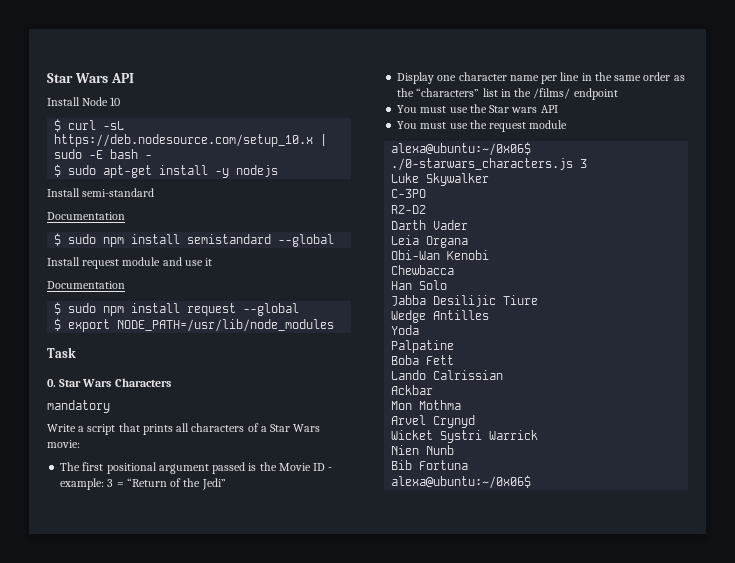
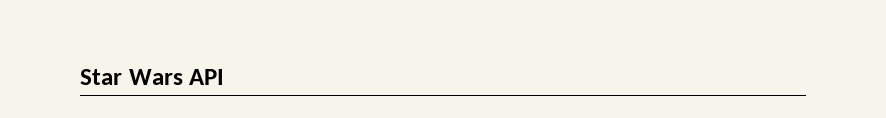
[47,97,121,106] [54,119,125,132] [54,134,328,147] [54,149,153,159] [54,164,279,178] [47,188,155,197] [47,212,125,220] [54,233,335,247] [47,257,213,269] [47,281,125,289] [54,302,300,316] [54,318,335,332] [47,347,76,358] [47,378,171,387] [47,400,110,413] [47,423,321,435] [47,440,80,448] [60,462,333,474] [60,478,226,490] [397,72,685,84] [397,88,618,100] [397,104,558,113] [397,120,568,132] [391,142,532,156] [391,158,588,171] [391,173,490,186] [391,189,427,198] [391,205,427,214] [391,220,469,230] [391,235,469,248] [391,250,490,260] [391,265,455,275] [391,280,448,290] [391,295,539,307] [391,310,490,323] [391,325,420,335] [391,340,455,353] [391,355,455,365] [391,370,504,380] [391,385,434,395] [391,400,462,410] [391,415,476,428] [391,430,539,443] [391,445,455,455] [391,460,469,470] [391,475,532,489] // Install Node 10 // $ curl -sL https://deb.nodesource.com/setup_10.x | sudo -E bash - // $ sudo apt-get install -y nodejs // Install semi-standard // Documentation // $ sudo npm install semistandard --global // Install request module and use it // Documentation // $ sudo npm install request --global // $ export NODE_PATH=/usr/lib/node_modules // Task // 0. Star Wars Characters // mandatory // Write a script that prints all characters of a Star Wars movie: // The first positional argument passed is the Movie ID - example: 3 = “Return of the Jedi” // Display one character name per line in the same order as the “characters” list in the /films/ endpoint // You must use the Star wars API // You must use the request module // alexa@ubuntu:~/0x06$ ./0-starwars_characters.js 3 // Luke Skywalker // C-3PO // R2-D2 // Darth Vader // Leia Organa // Obi-Wan Kenobi // Chewbacca // Han Solo // Jabba Desilijic Tiure // Wedge Antilles // Yoda // Palpatine // Boba Fett // Lando Calrissian // Ackbar // Mon Mothma // Arvel Crynyd // Wicket Systri Warrick // Nien Nunb // Bib Fortuna // alexa@ubuntu:~/0x06$ -> (225, 77) none

